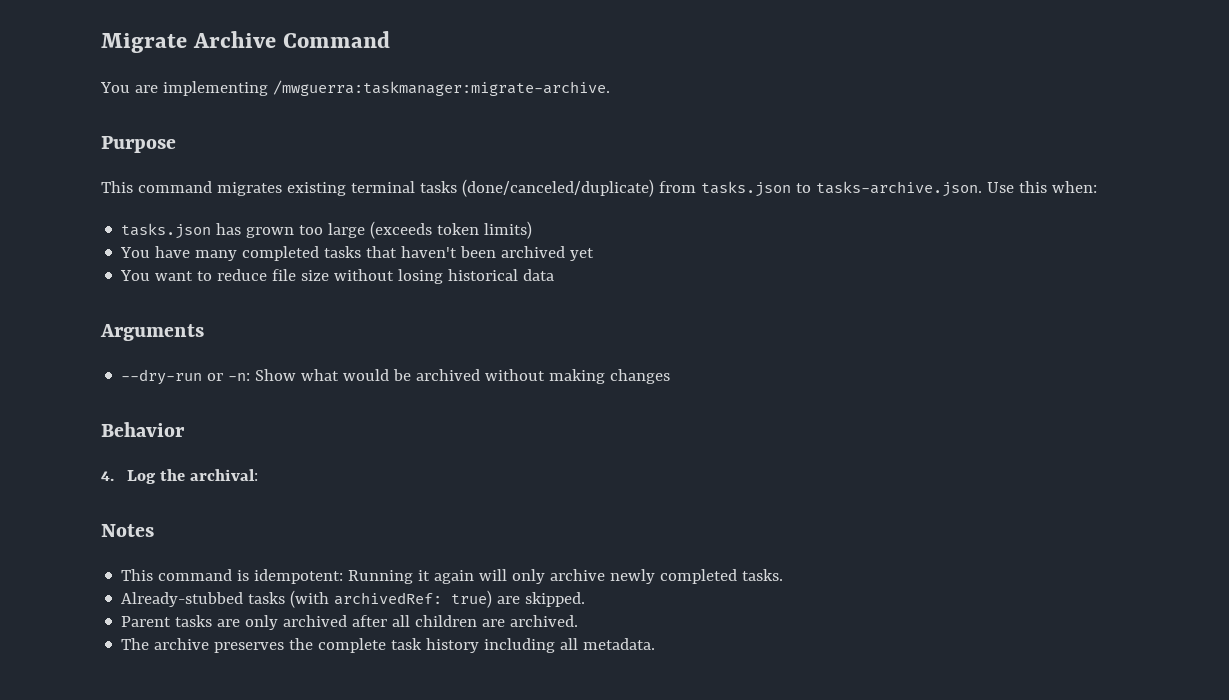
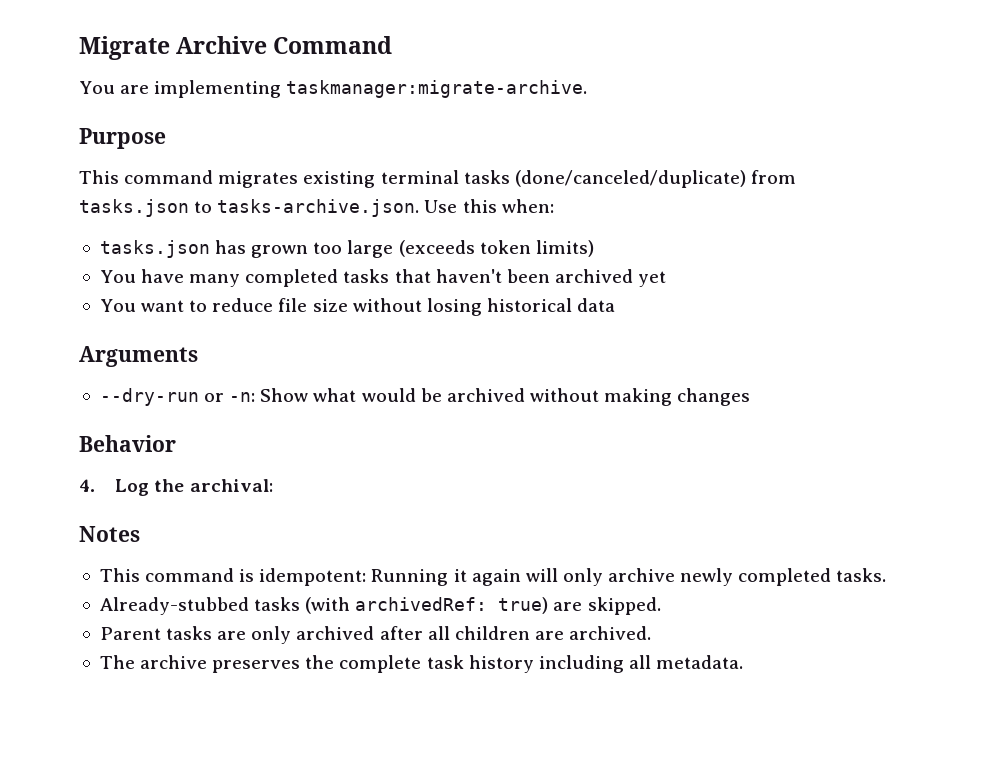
[272,80,610,96] /mwguerra:taskmanager:migrate-archive. -> [286,80,588,98] taskmanager:migrate-archive.

